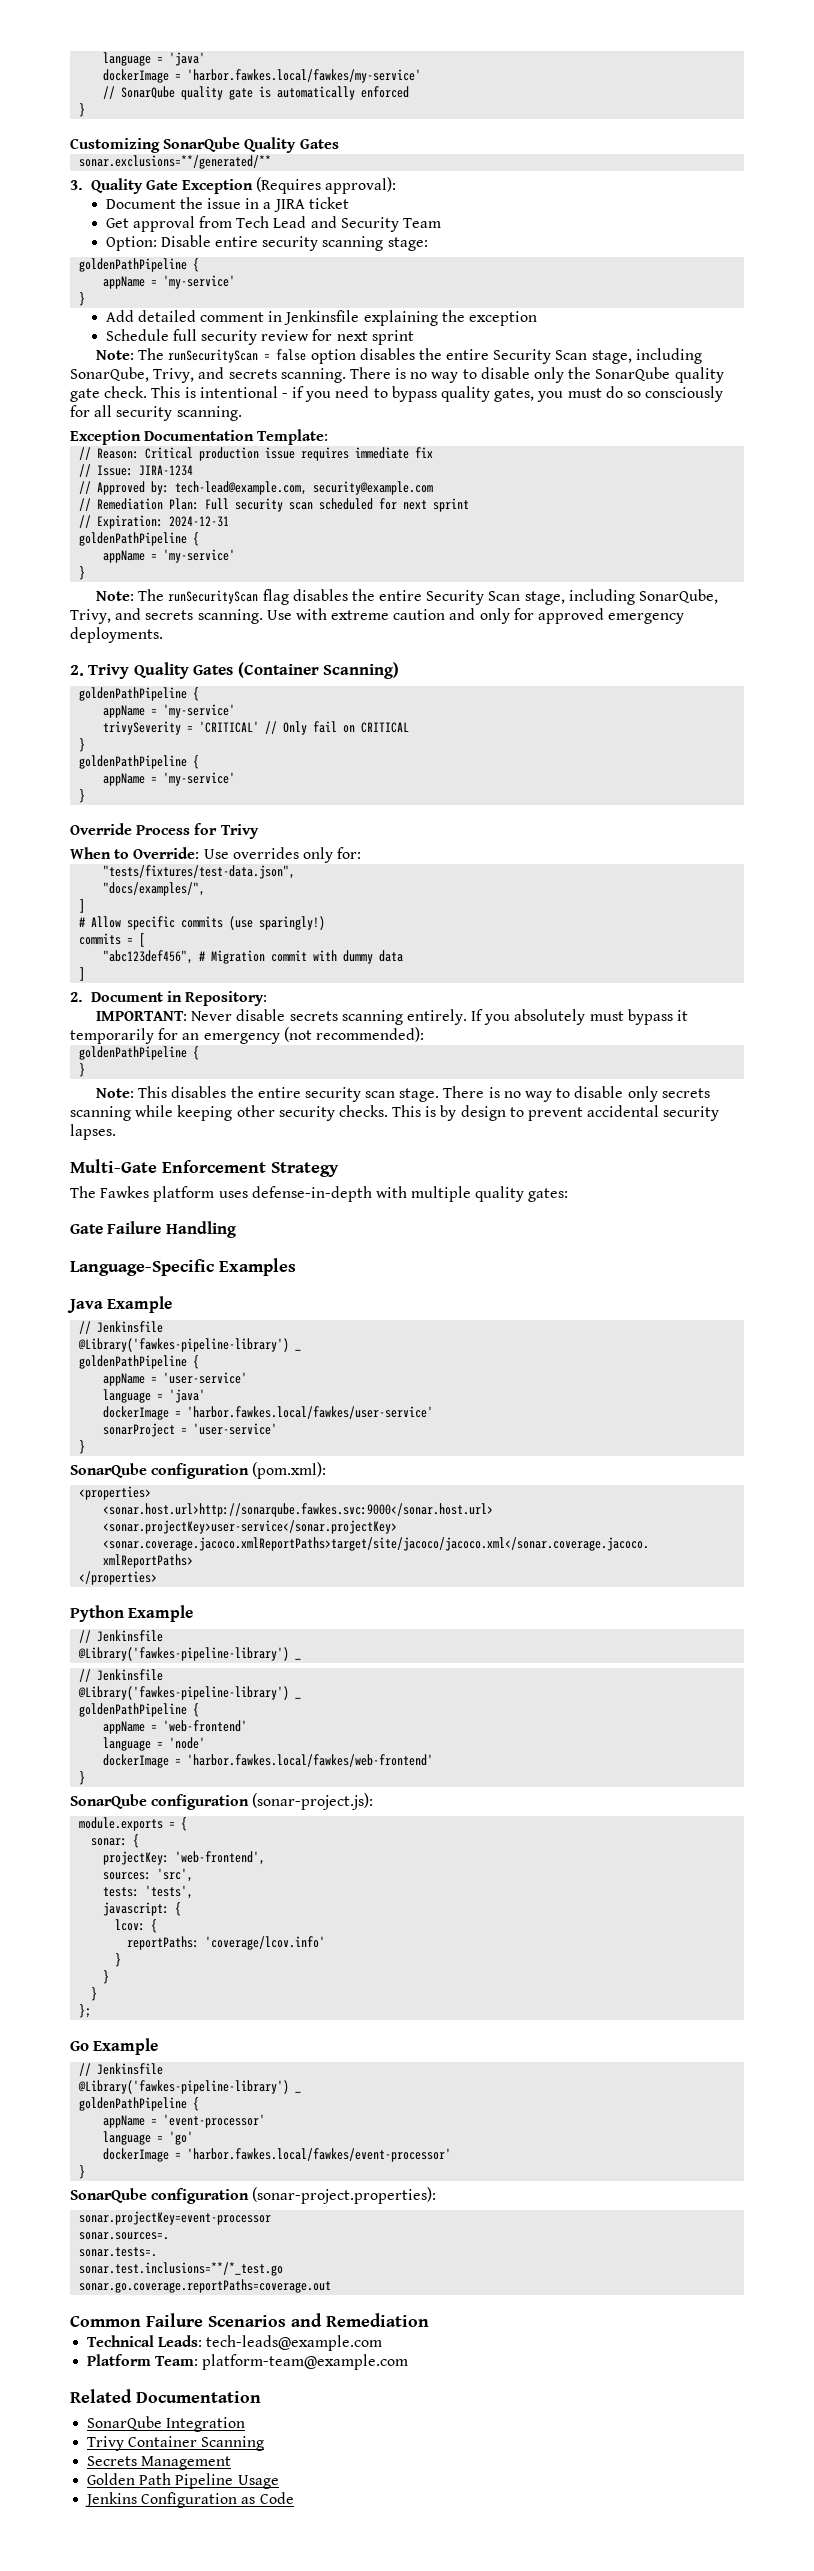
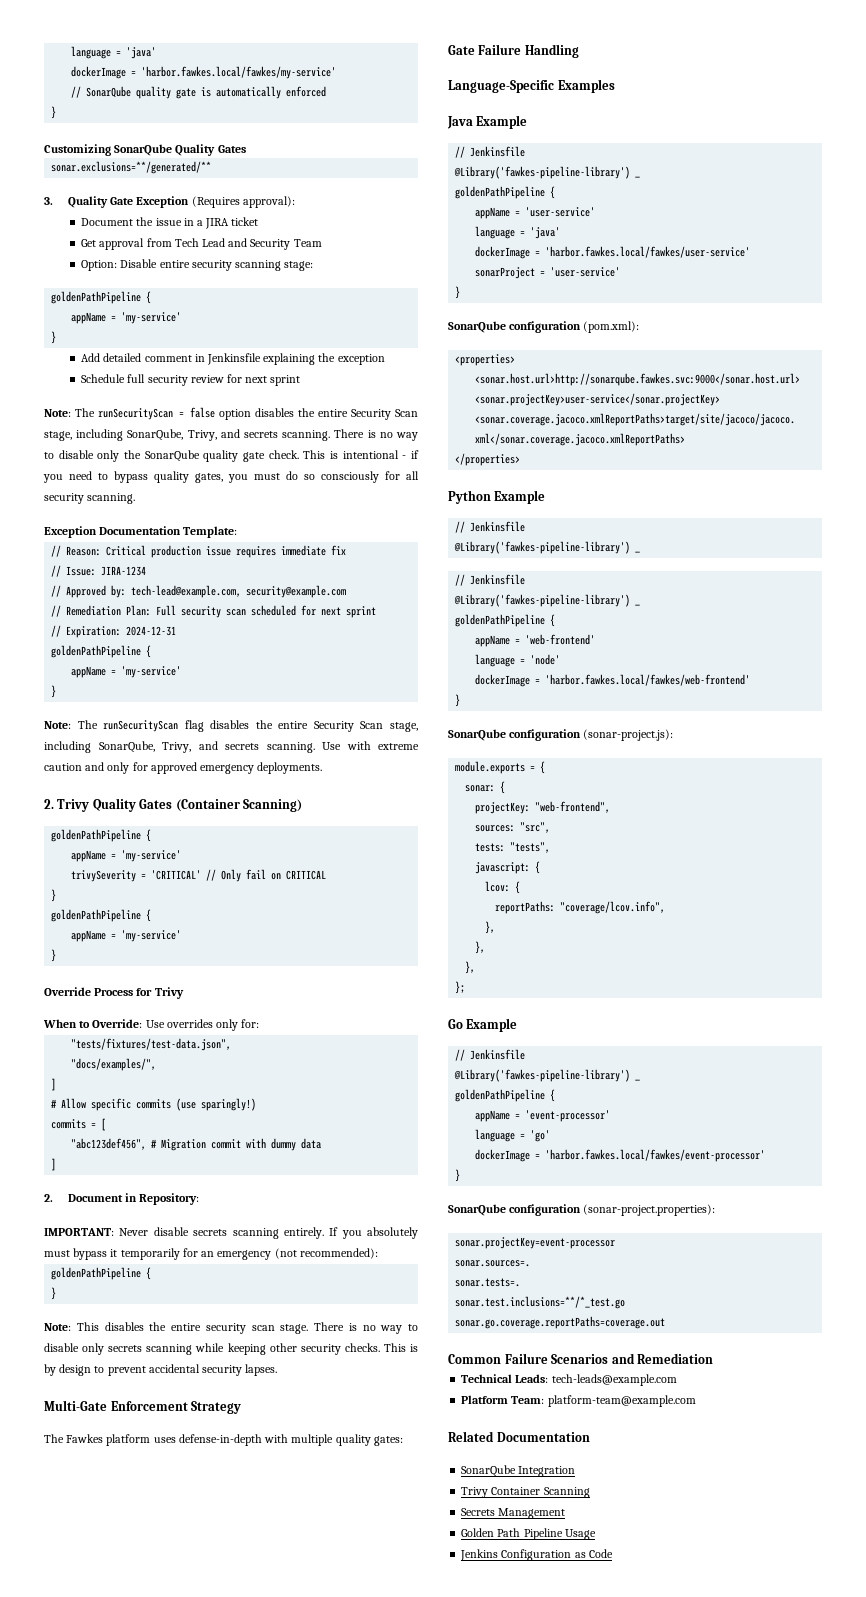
[175,1851,266,1865] 'web-frontend', -> [535,801,611,813] "web-frontend",
[157,1868,194,1882] 'src', -> [520,822,551,833] "src",
[145,1885,194,1899] 'tests', -> [510,842,551,853] "tests",
[205,1936,326,1950] [115,1953,122,1967] [103,1970,110,1984] [91,1987,98,2001] 'coverage/lcov.info' // } // } // } -> [560,901,666,914] [485,921,496,934] [475,941,486,954] [465,961,476,974] "coverage/lcov.info", // }, // }, // },

